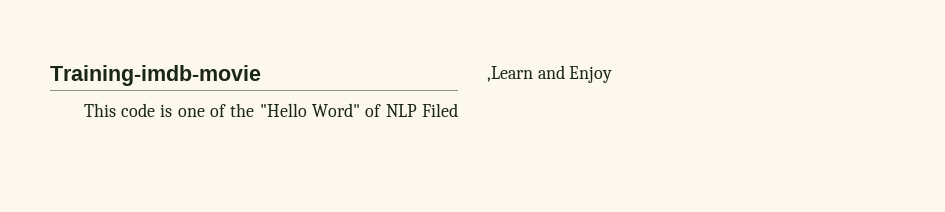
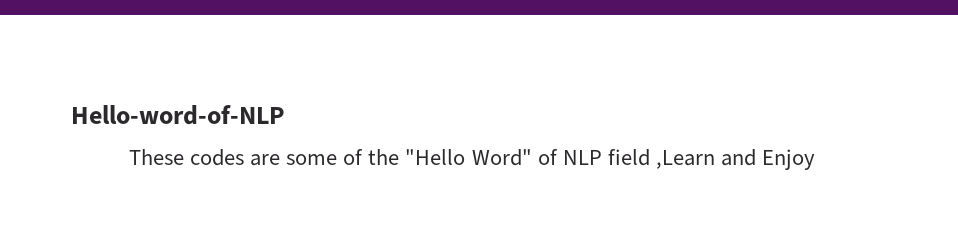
[50,65,261,86] [83,103,205,117] Training-imdb-movie // This code is one -> [71,105,285,125] [129,149,338,166] Hello-word-of-NLP // These codes are some
[421,103,458,117] Filed -> [607,149,650,166] field

